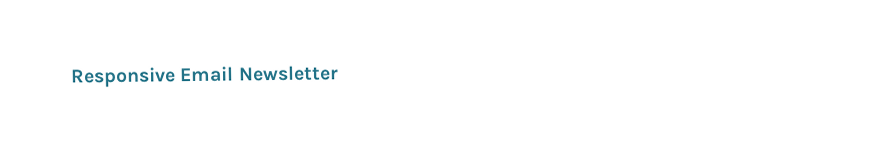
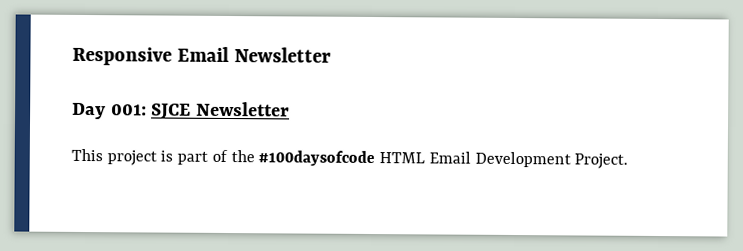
(339, 73) none -> [72,101,290,120] [71,148,629,169] // Day 001: SJCE Newsletter // This project is part of the #100daysofcode HTML Email Development Project.

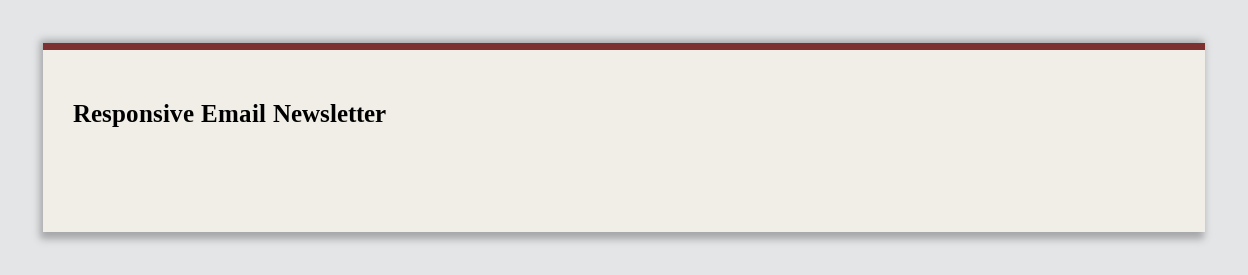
[72,101,290,120] [71,148,629,169] // Day 001: SJCE Newsletter // This project is part of the #100daysofcode HTML Email Development Project. -> (386, 113) none

